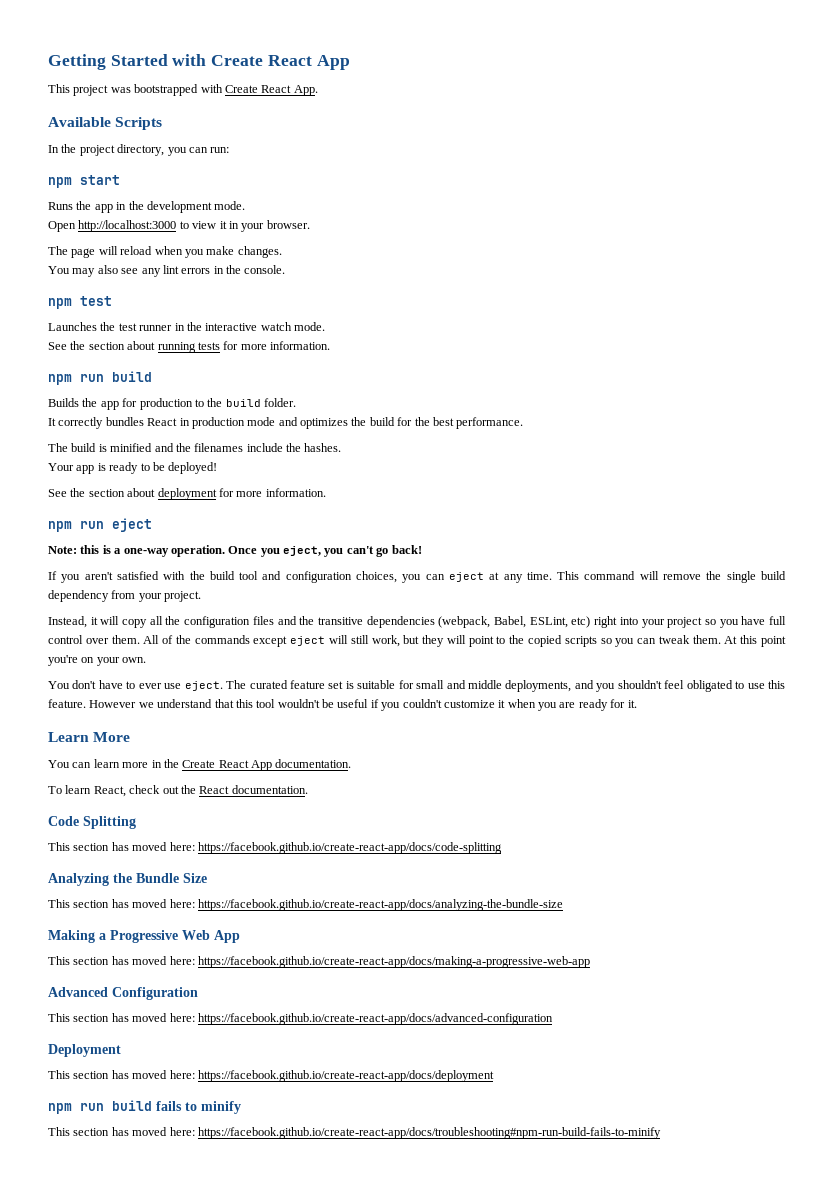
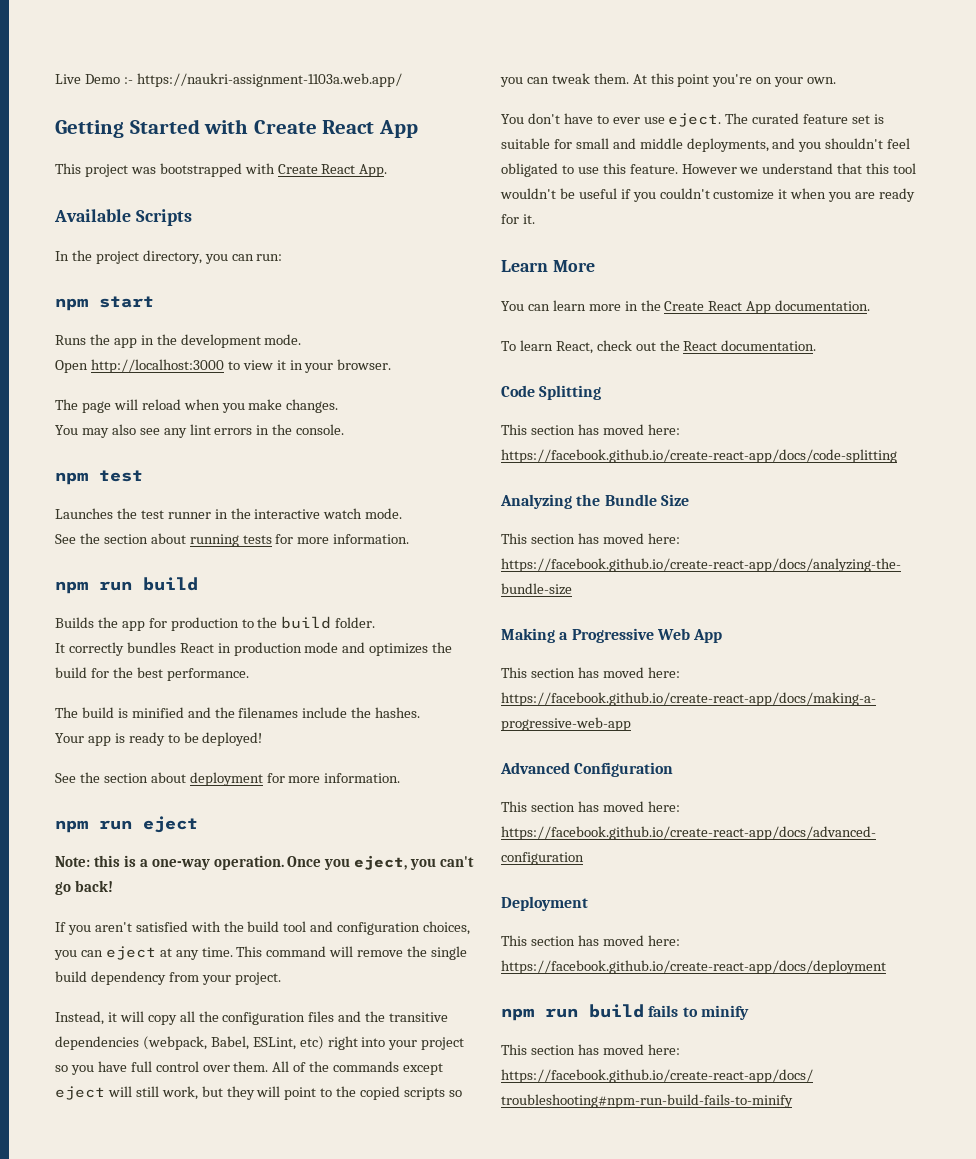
(48, 62) none -> [55,73,402,87] Live Demo :- https://naukri-assignment-1103a.web.app/ //

